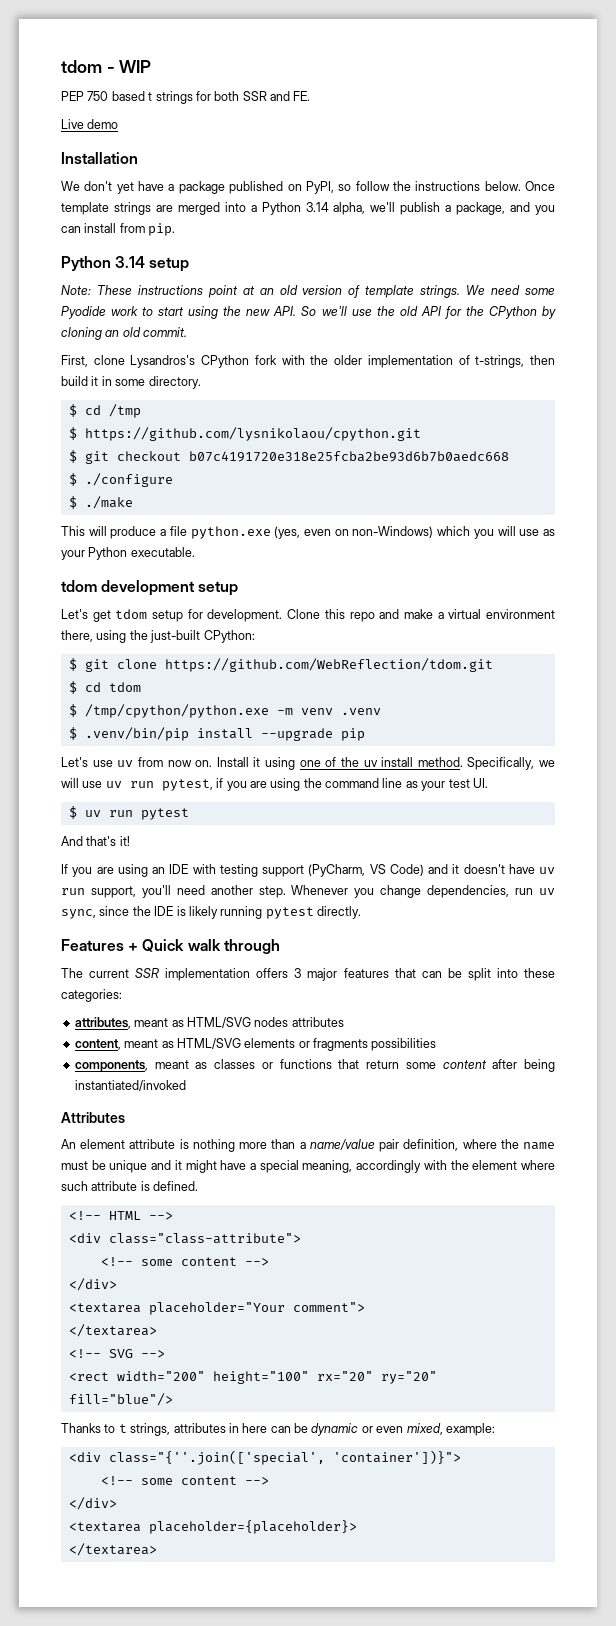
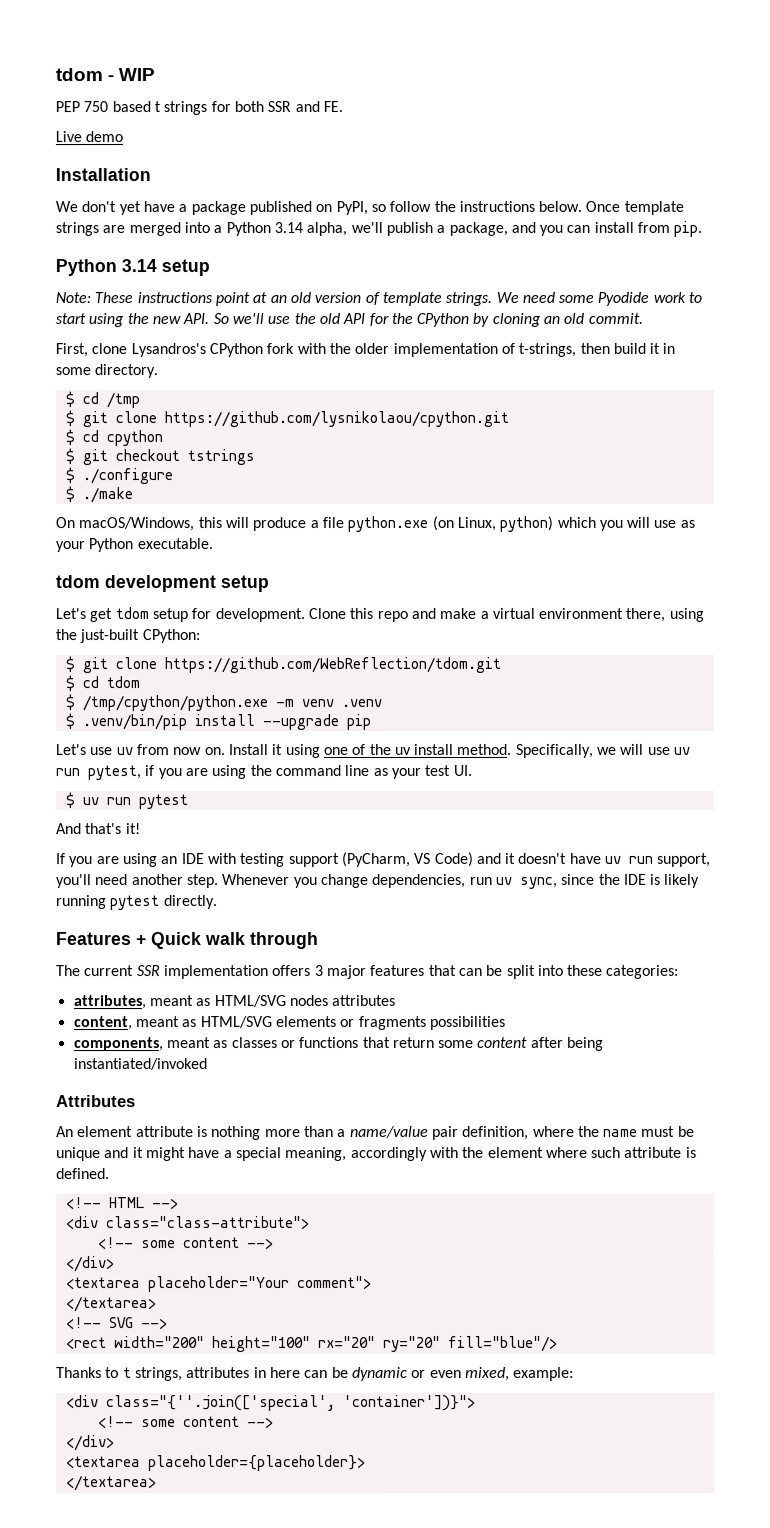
(77, 433) none -> [81,411,157,428] git clone
(421, 434) none -> [64,429,163,447] // $ cd cpython
[188,451,509,462] b07c4191720e318e25fcba2be93d6b7b0aedc668 -> [186,449,255,466] tstrings
[61,526,85,536] This -> [55,517,222,532] On macOS/Windows, this
[274,526,434,539] (yes, even on non-Windows) -> [431,515,554,532] (on Linux, python)

